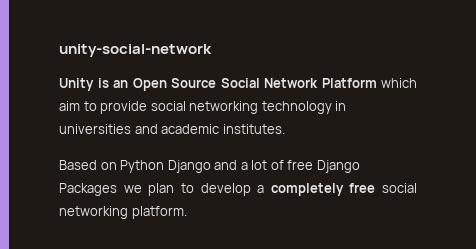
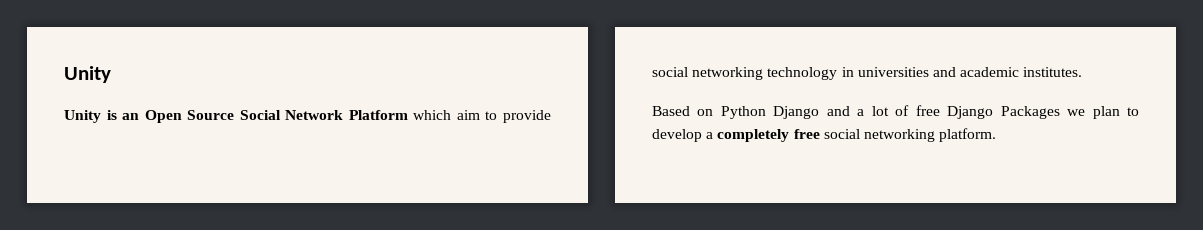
[59,44,212,57] unity-social-network -> [64,66,111,83] Unity

